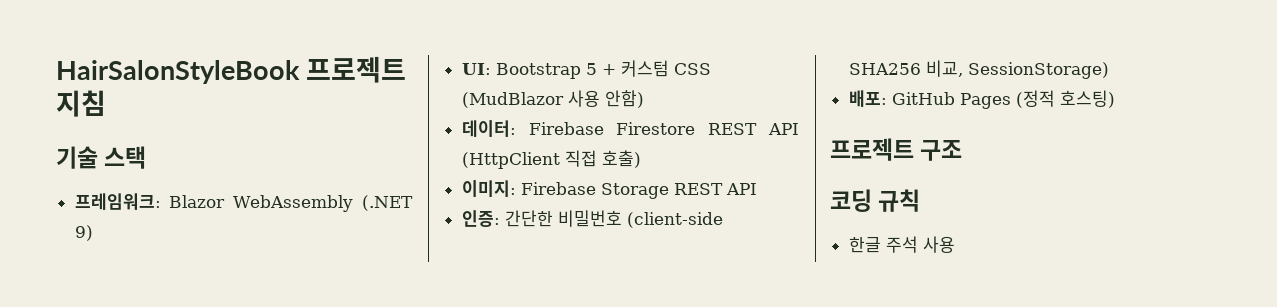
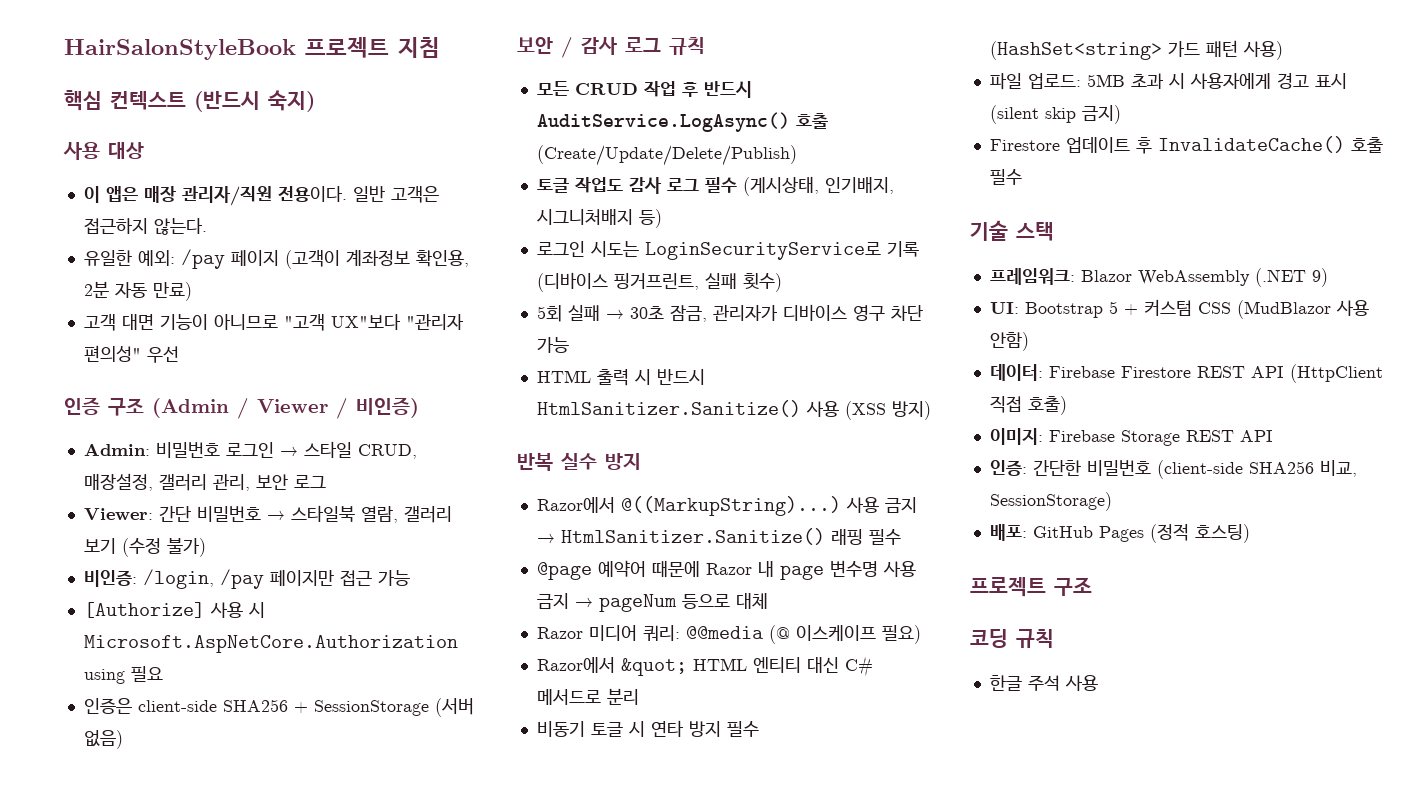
(106, 103) none -> [64,90,315,112] [63,142,144,160] [83,186,439,206] [83,218,207,235] [83,249,469,269] [83,281,192,301] [83,314,464,331] [83,345,179,363] [64,397,419,419] [83,441,417,459] [83,473,326,491] [83,505,452,523] [83,538,206,557] [83,569,410,589] [83,602,265,618] [83,635,458,653] [83,666,163,684] [83,698,474,717] [83,730,123,749] [517,37,705,58] [536,81,752,98] [536,112,828,132] [536,145,797,166] [536,176,894,196] [536,209,662,228] [536,241,919,260] [536,272,782,292] [536,304,923,322] [536,337,569,353] [536,369,705,386] [536,400,931,420] [517,452,641,471] [536,496,917,516] [536,528,901,545] [536,560,916,580] [536,593,768,612] [536,625,921,644] [536,656,873,677] [536,688,639,705] [536,720,759,737] [989,40,1283,60] [989,73,1347,90] [989,105,1121,124] [989,136,1383,154] [989,169,1022,185] // 핵심 컨텍스트 (반드시 숙지) // 사용 대상 // 이 앱은 매장 관리자/직원 전용이다. 일반 고객은 접근하지 않는다. // 유일한 예외: /pay 페이지 (고객이 계좌정보 확인용, 2분 자동 만료) // 고객 대면 기능이 아니므로 "고객 UX"보다 "관리자 편의성" 우선 // 인증 구조 (Admin / Viewer / 비인증) // Admin: 비밀번호 로그인 → 스타일 CRUD, 매장설정, 갤러리 관리, 보안 로그 // Viewer: 간단 비밀번호 → 스타일북 열람, 갤러리 보기 (수정 불가) // 비인증: /login, /pay 페이지만 접근 가능 // [Authorize] 사용 시 Microsoft.AspNetCore.Authorization using 필요 // 인증은 client-side SHA256 + SessionStorage (서버 없음) // 보안 / 감사 로그 규칙 // 모든 CRUD 작업 후 반드시 AuditService.LogAsync() 호출 (Create/Update/Delete/Publish) // 토글 작업도 감사 로그 필수 (게시상태, 인기배지, 시그니처배지 등) // 로그인 시도는 LoginSecurityService로 기록 (디바이스 핑거프린트, 실패 횟수) // 5회 실패 → 30초 잠금, 관리자가 디바이스 영구 차단 가능 // HTML 출력 시 반드시 HtmlSanitizer.Sanitize() 사용 (XSS 방지) // 반복 실수 방지 // Razor에서 @((MarkupString)...) 사용 금지 → HtmlSanitizer.Sanitize() 래핑 필수 // @page 예약어 때문에 Razor 내 page 변수명 사용 금지 → pageNum 등으로 대체 // Razor 미디어 쿼리: @@media (@ 이스케이프 필요) // Razor에서 &quot; HTML 엔티티 대신 C# 메서드로 분리 // 비동기 토글 시 연타 방지 필수 (HashSet<string> 가드 패턴 사용) // 파일 업로드: 5MB 초과 시 사용자에게 경고 표시 (silent skip 금지) // Firestore 업데이트 후 InvalidateCache() 호출 필수

